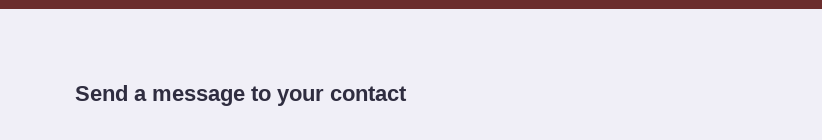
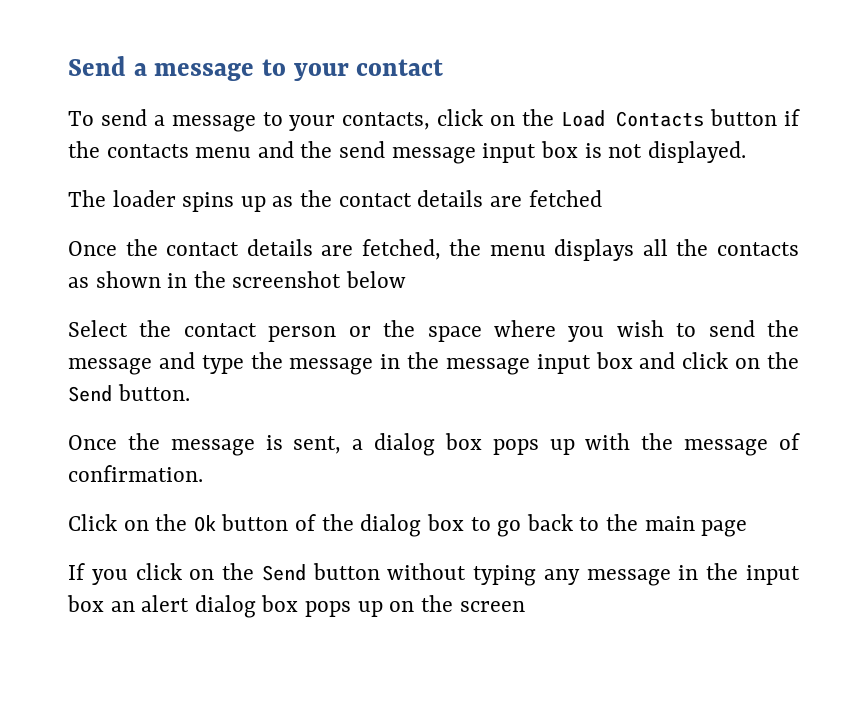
(407, 93) none -> [68,109,800,132] [68,141,746,164] [68,190,602,212] [68,239,799,261] [68,271,407,288] [68,320,799,342] [68,352,799,375] [68,384,190,402] [68,433,800,456] [68,465,203,482] [68,514,748,537] [68,563,800,586] [67,595,525,618] // To send a message to your contacts, click on the Load Contacts button if the contacts menu and the send message input box is not displayed. // The loader spins up as the contact details are fetched // Once the contact details are fetched, the menu displays all the contacts as shown in the screenshot below // Select the contact person or the space where you wish to send the message and type the message in the message input box and click on the Send button. // Once the message is sent, a dialog box pops up with the message of confirmation. // Click on the Ok button of the dialog box to go back to the main page // If you click on the Send button without typing any message in the input box an alert dialog box pops up on the screen

